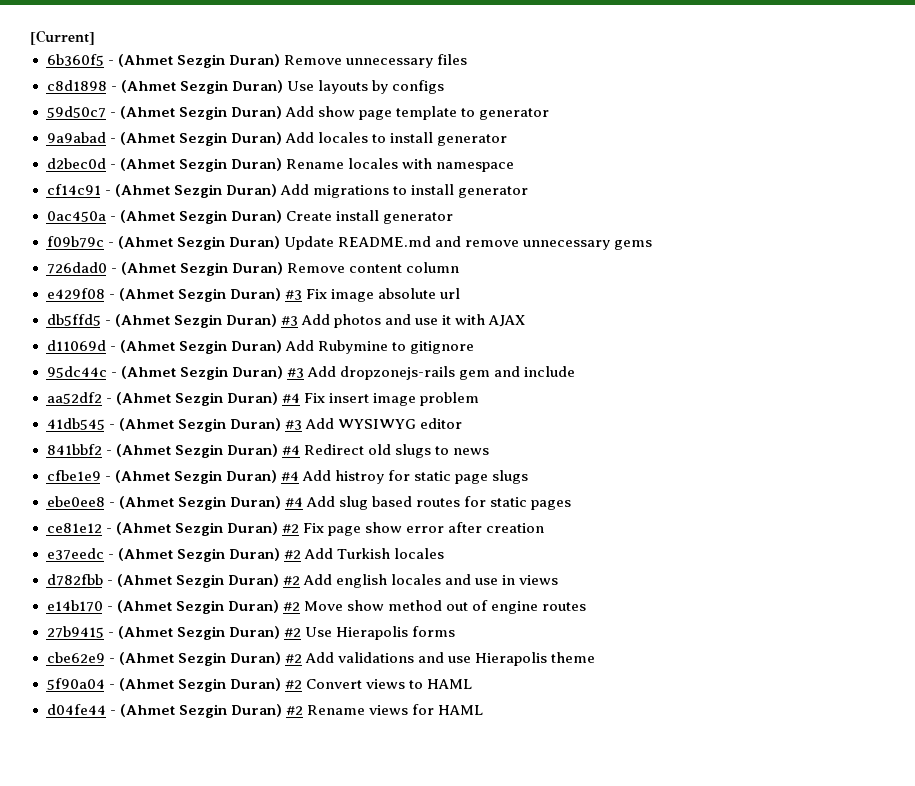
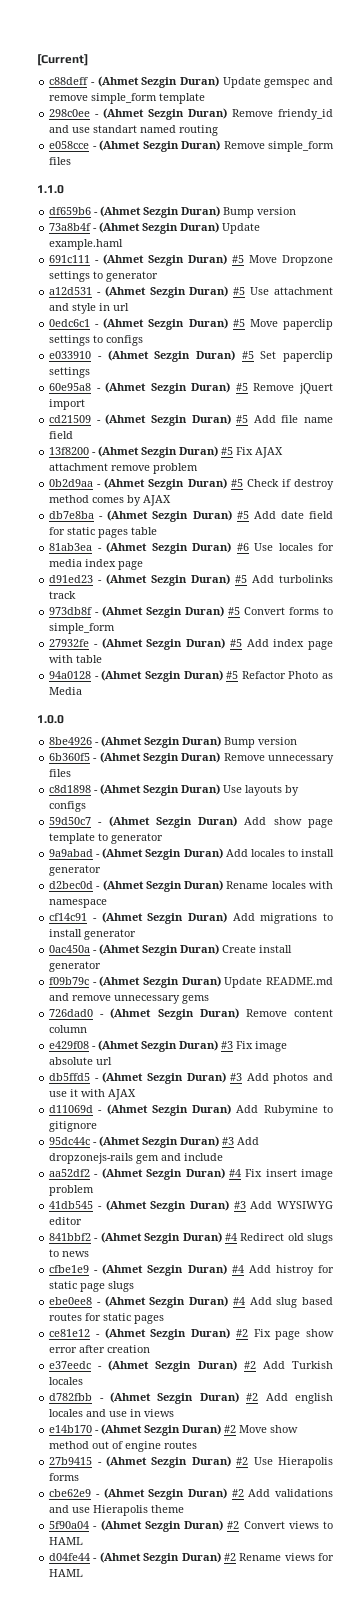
(95, 37) none -> [49,76,333,88] [49,93,206,104] [49,108,333,120] [49,125,219,136] [49,140,334,152] [49,157,72,165] [37,185,64,194] [49,206,297,218] [49,222,261,234] [49,239,124,250] [49,254,333,266] [49,271,159,282] [49,286,333,298] [49,303,130,314] [49,318,333,330] [49,335,144,346] [49,350,333,362] [49,367,91,378] [49,382,333,394] [49,399,86,410] [49,414,334,426] [49,431,74,439] [49,446,284,458] [49,463,199,474] [49,478,335,490] [49,495,172,506] [49,510,334,522] [49,527,158,538] [49,542,335,554] [49,559,144,570] [49,574,333,586] [49,591,77,599] [49,606,334,618] [49,623,116,634] [49,638,334,650] [49,655,103,663] [49,670,334,682] [49,687,83,695] [37,715,64,724] [49,736,298,748] // c88deff - (Ahmet Sezgin Duran) Update gemspec and remove simple_form template // 298c0ee - (Ahmet Sezgin Duran) Remove friendy_id and use standart named routing // e058cce - (Ahmet Sezgin Duran) Remove simple_form files // 1.1.0 // df659b6 - (Ahmet Sezgin Duran) Bump version // 73a8b4f - (Ahmet Sezgin Duran) Update example.haml // 691c111 - (Ahmet Sezgin Duran) #5 Move Dropzone settings to generator // a12d531 - (Ahmet Sezgin Duran) #5 Use attachment and style in url // 0edc6c1 - (Ahmet Sezgin Duran) #5 Move paperclip settings to configs // e033910 - (Ahmet Sezgin Duran) #5 Set paperclip settings // 60e95a8 - (Ahmet Sezgin Duran) #5 Remove jQuert import // cd21509 - (Ahmet Sezgin Duran) #5 Add file name field // 13f8200 - (Ahmet Sezgin Duran) #5 Fix AJAX attachment remove problem // 0b2d9aa - (Ahmet Sezgin Duran) #5 Check if destroy method comes by AJAX // db7e8ba - (Ahmet Sezgin Duran) #5 Add date field for static pages table // 81ab3ea - (Ahmet Sezgin Duran) #6 Use locales for media index page // d91ed23 - (Ahmet Sezgin Duran) #5 Add turbolinks track // 973db8f - (Ahmet Sezgin Duran) #5 Convert forms to simple_form // 27932fe - (Ahmet Sezgin Duran) #5 Add index page with table // 94a0128 - (Ahmet Sezgin Duran) #5 Refactor Photo as Media // 1.0.0 // 8be4926 - (Ahmet Sezgin Duran) Bump version

